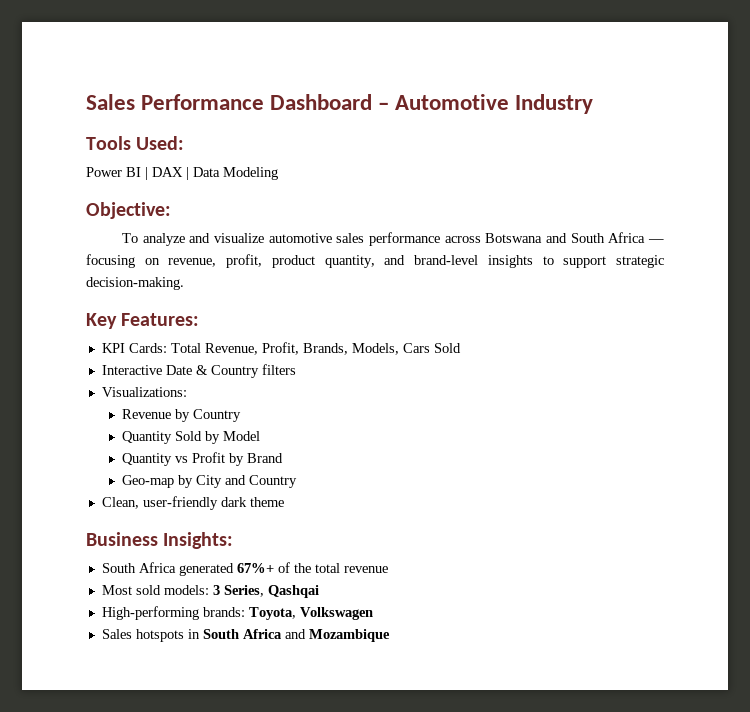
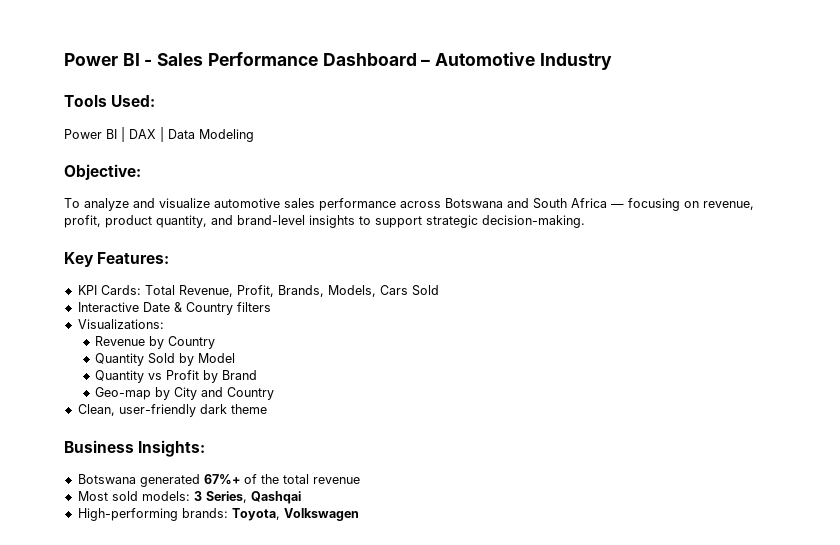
(86, 102) none -> [64,53,153,66] Power BI -
[101,562,176,573] South Africa -> [77,474,136,484] Botswana
[101,629,390,642] // Sales hotspots in South Africa and Mozambique -> (359, 514) none

